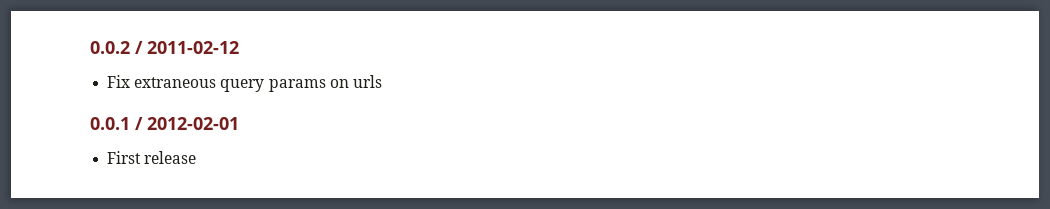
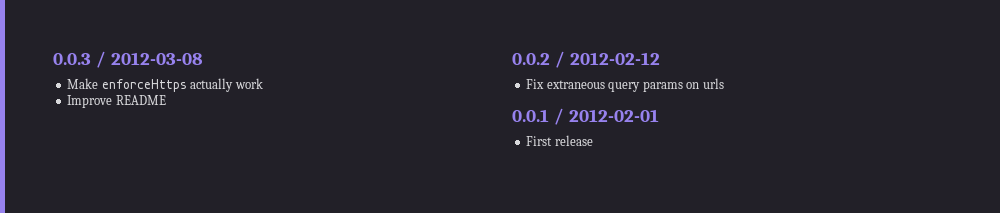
(90, 47) none -> [53,51,203,68] [67,78,263,92] [67,95,166,108] 0.0.3 / 2012-03-08 // Make enforceHttps actually work // Improve README //
[147,41,239,54] 2011-02-12 -> [569,52,660,65] 2012-02-12

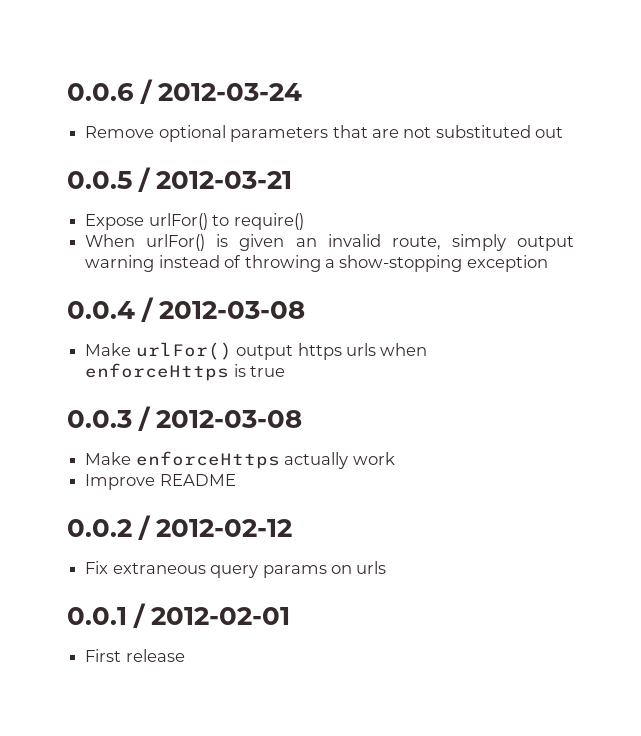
(53, 59) none -> [67,79,303,104] [85,125,564,142] [67,167,293,192] [85,213,304,230] [85,234,574,251] [85,255,548,272] [67,297,306,322] [85,342,428,360] [85,363,286,381] 0.0.6 / 2012-03-24 // Remove optional parameters that are not substituted out // 0.0.5 / 2012-03-21 // Expose urlFor() to require() // When urlFor() is given an invalid route, simply output warning instead of throwing a show-stopping exception // 0.0.4 / 2012-03-08 // Make urlFor() output https urls when enforceHttps is true //

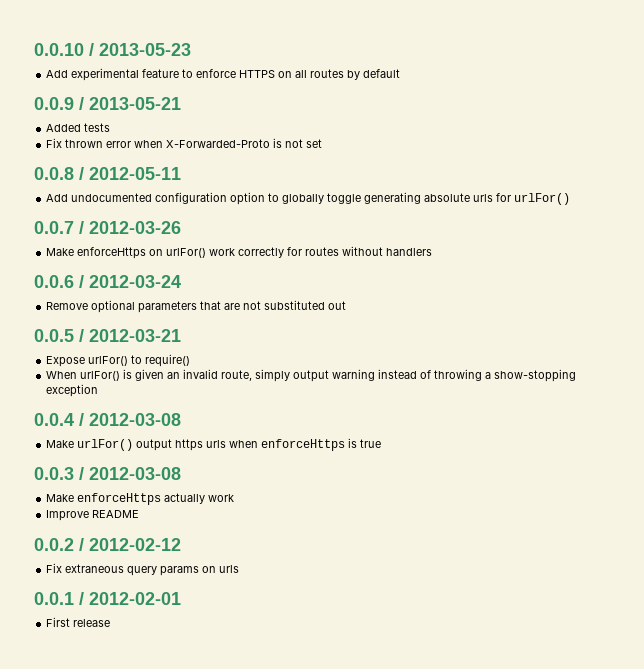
(67, 92) none -> [34,43,191,56] [46,68,401,81] [34,97,181,110] [46,123,111,132] [46,138,323,148] [34,167,181,180] [46,192,571,205] [34,221,181,234] [46,246,433,259] 0.0.10 / 2013-05-23 // Add experimental feature to enforce HTTPS on all routes by default // 0.0.9 / 2013-05-21 // Added tests // Fix thrown error when X-Forwarded-Proto is not set // 0.0.8 / 2012-05-11 // Add undocumented configuration option to globally toggle generating absolute urls for urlFor() // 0.0.7 / 2012-03-26 // Make enforceHttps on urlFor() work correctly for routes without handlers //

